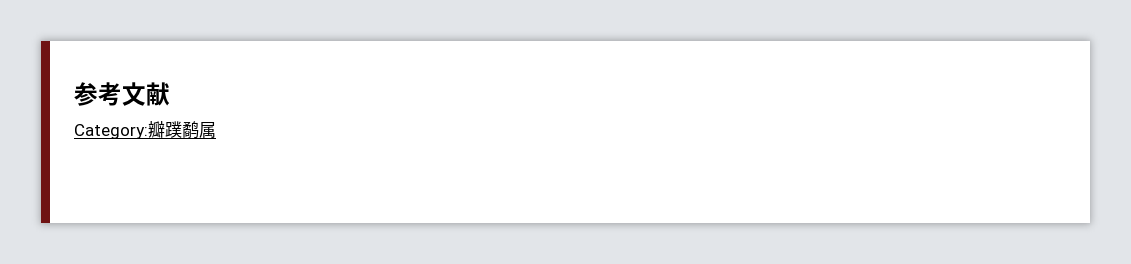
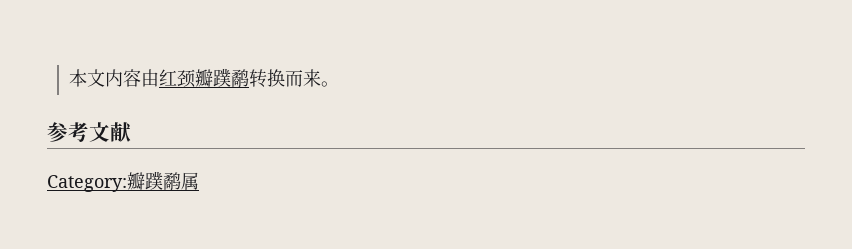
(74, 94) none -> [69,68,340,88] 本文内容由红颈瓣蹼鹬转换而来。 //

